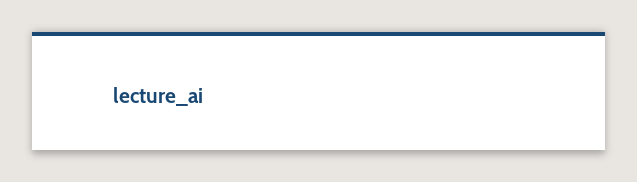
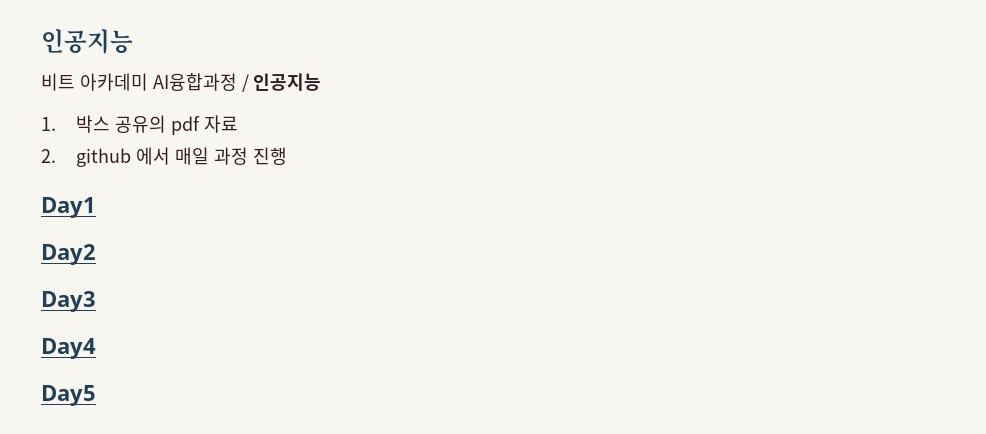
[113,87,203,106] lecture_ai -> [41,29,133,54] [41,73,322,92] [41,115,239,135] [41,147,287,167] [41,197,96,218] [41,244,96,265] [41,291,96,312] [41,338,96,359] [41,385,96,406] 인공지능 // 비트 아카데미 AI융합과정 / 인공지능 // 1. 박스 공유의 pdf 자료 // 2. github 에서 매일 과정 진행 // Day1 // Day2 // Day3 // Day4 // Day5

